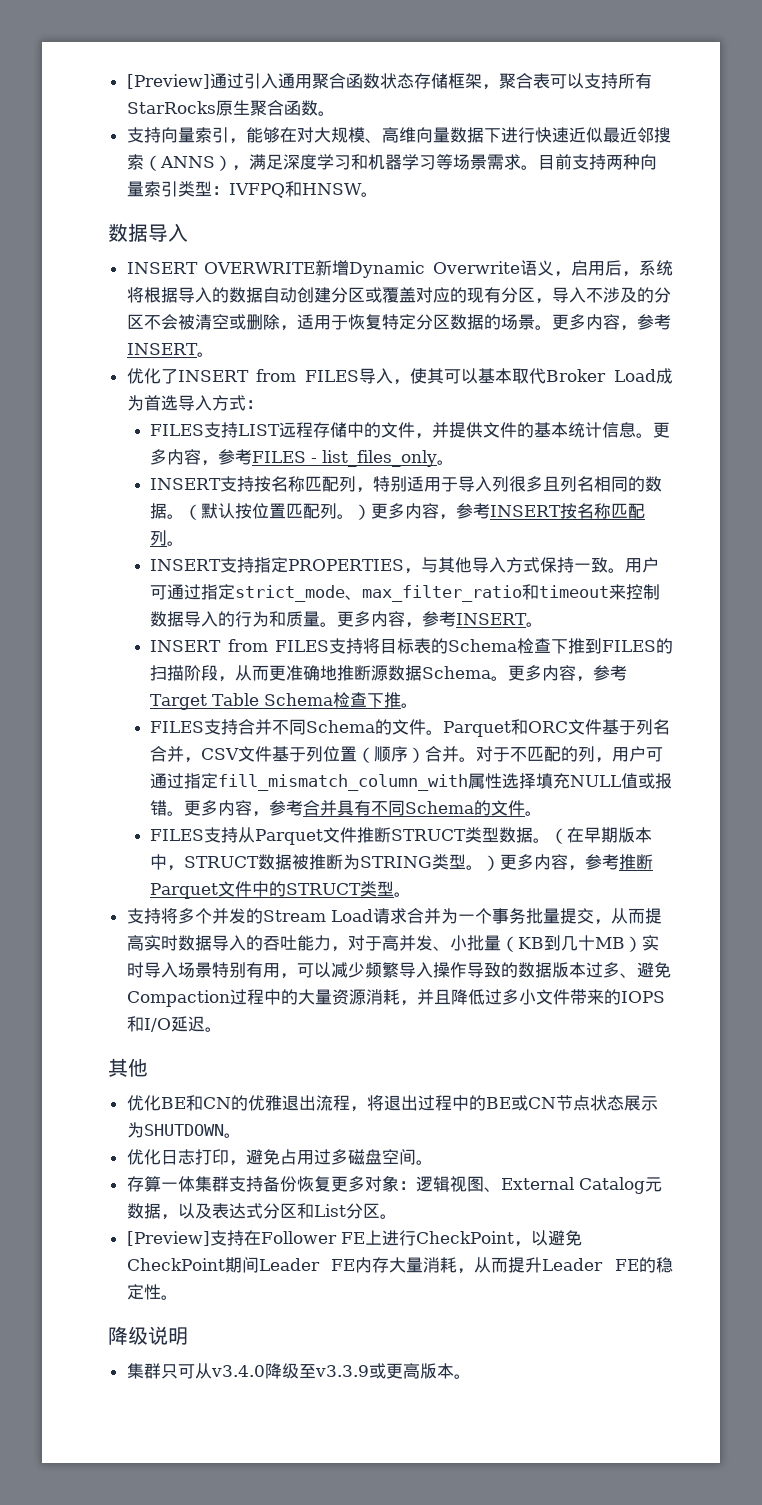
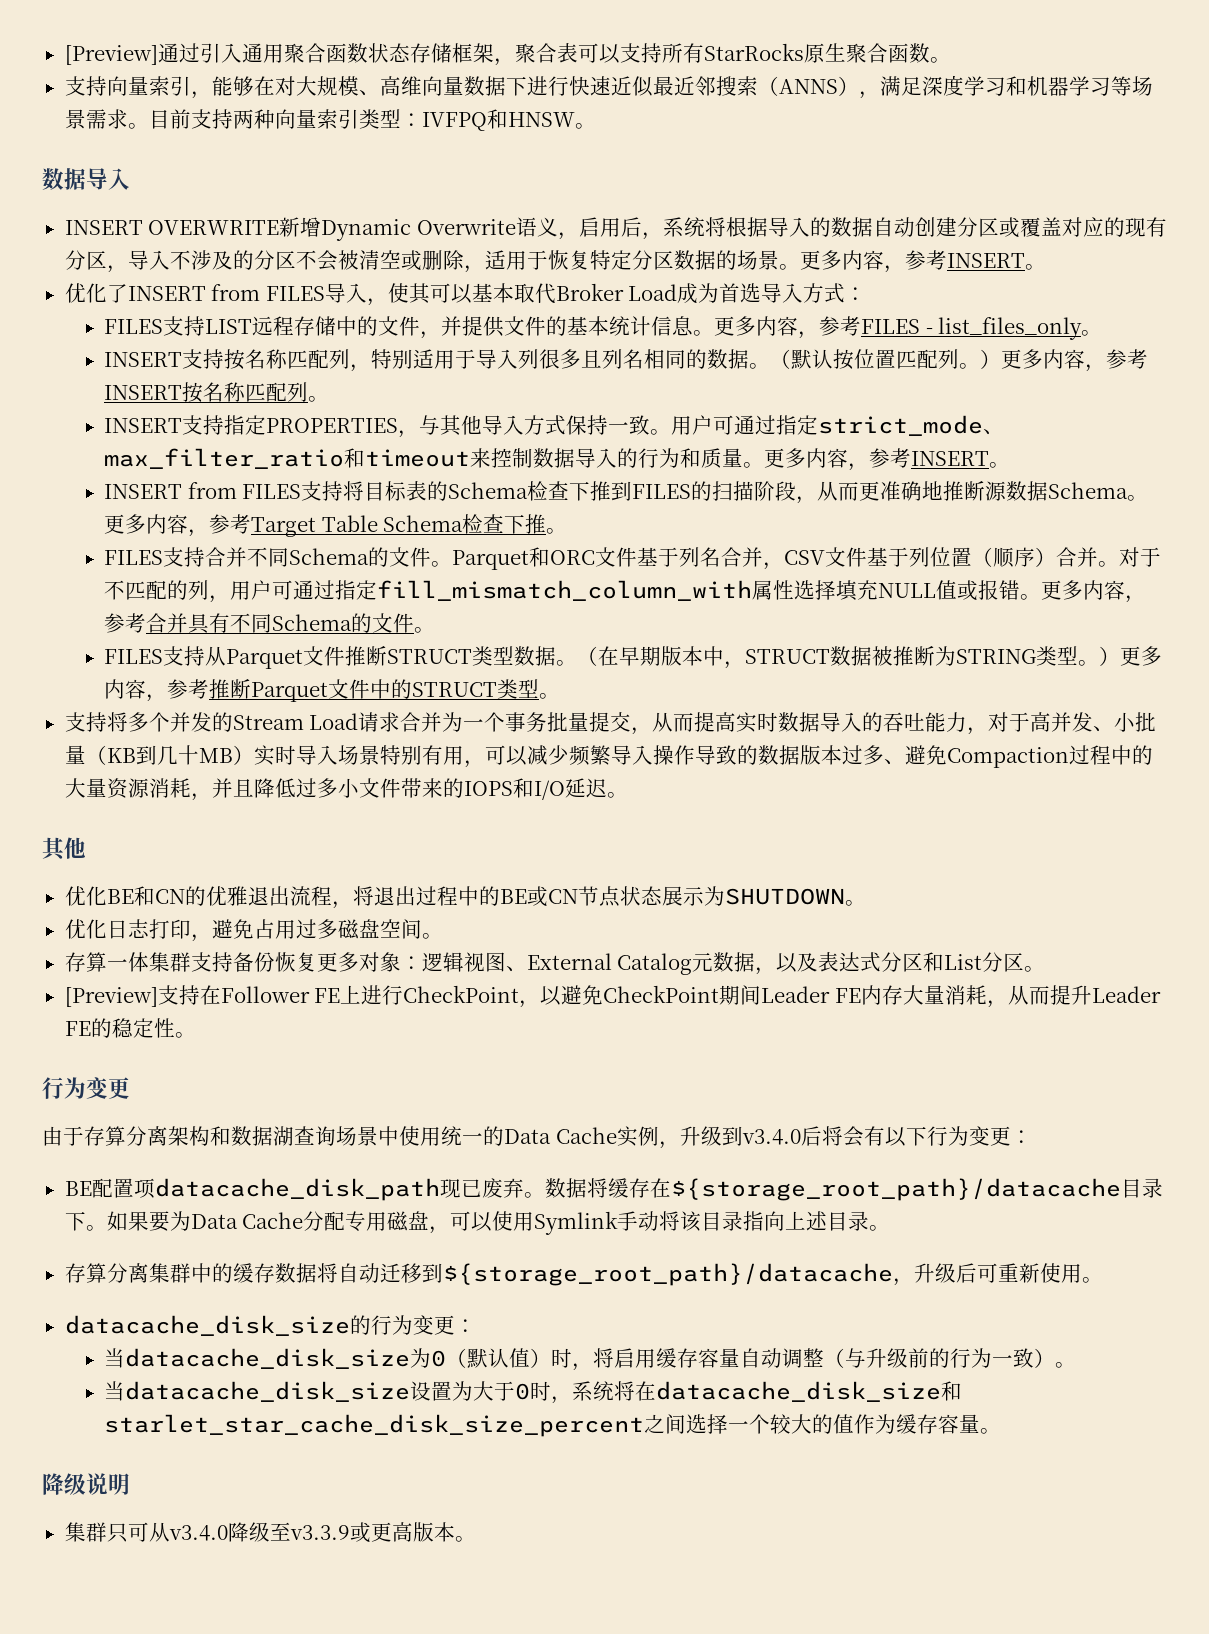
(178, 1297) none -> [42,1077,130,1099] [42,1126,1032,1149] [64,1178,1163,1201] [64,1211,891,1235] [64,1263,1103,1286] [64,1315,476,1336] [104,1348,1077,1371] [104,1381,963,1404] [104,1414,1002,1437] // 行为变更 // 由于存算分离架构和数据湖查询场景中使用统一的Data Cache实例，升级到v3.4.0后将会有以下行为变更： // BE配置项datacache_disk_path现已废弃。数据将缓存在${storage_root_path}/datacache目录下。如果要为Data Cache分配专用磁盘，可以使用Symlink手动将该目录指向上述目录。 // 存算分离集群中的缓存数据将自动迁移到${storage_root_path}/datacache，升级后可重新使用。 // datacache_disk_size的行为变更： // 当datacache_disk_size为0（默认值）时，将启用缓存容量自动调整（与升级前的行为一致）。 // 当datacache_disk_size设置为大于0时，系统将在datacache_disk_size和starlet_star_cache_disk_size_percent之间选择一个较大的值作为缓存容量。

